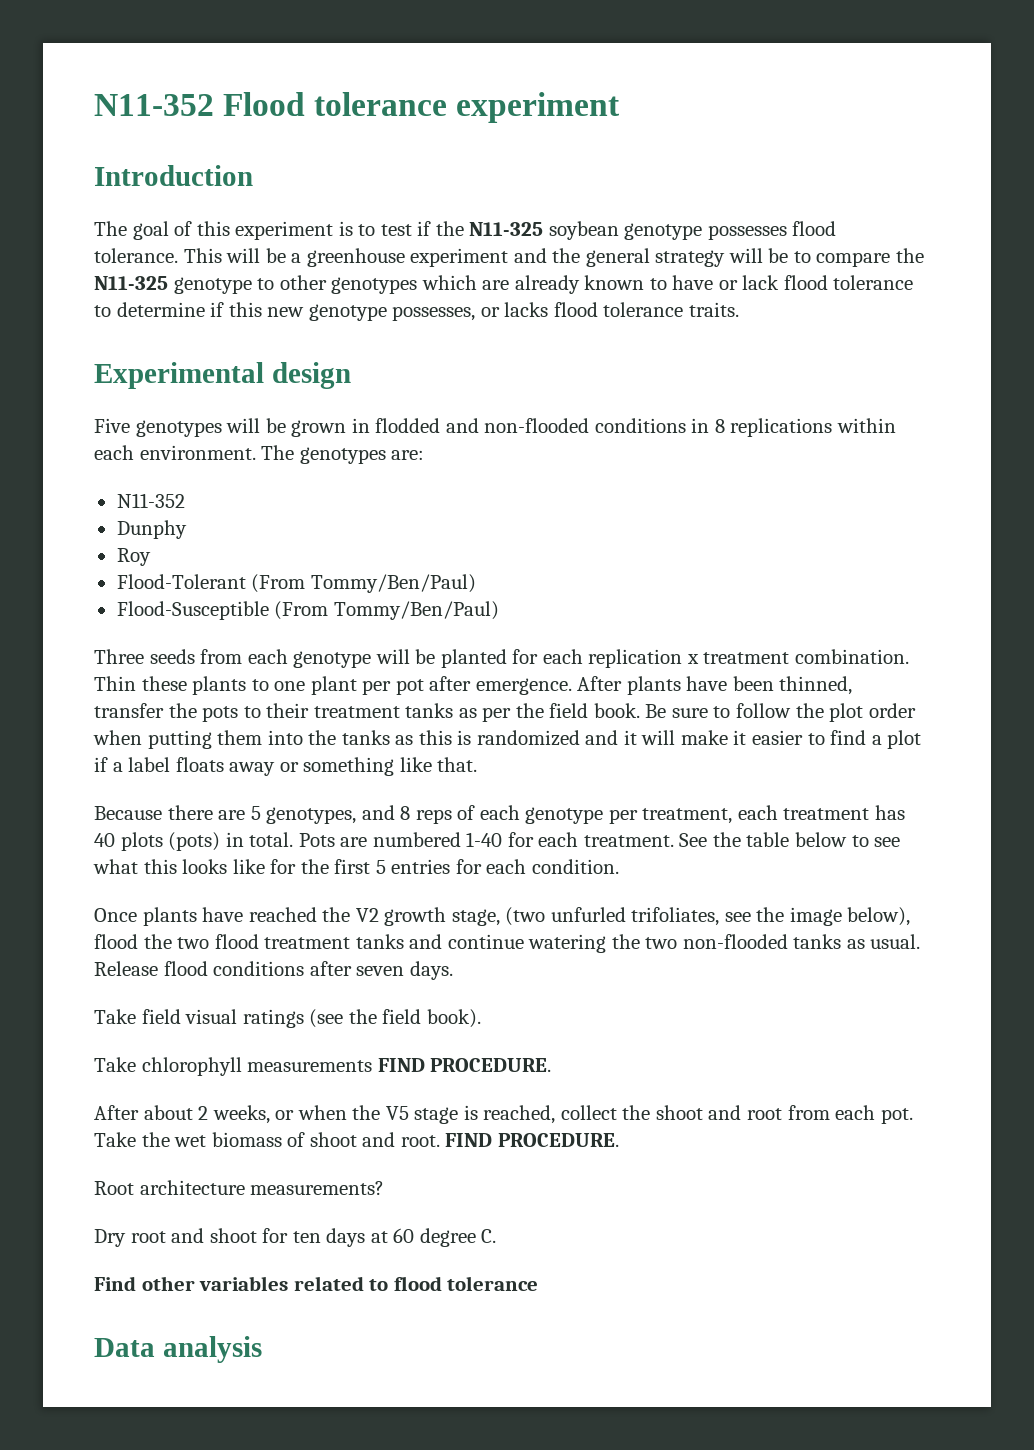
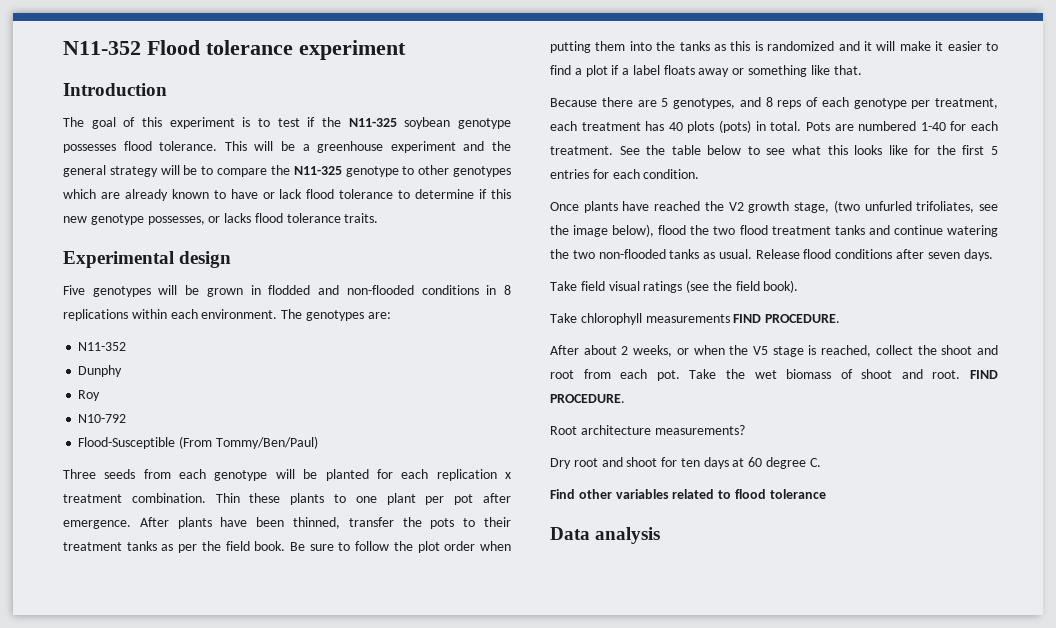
[116,574,476,593] Flood-Tolerant (From Tommy/Ben/Paul) -> [78,414,127,423] N10-792

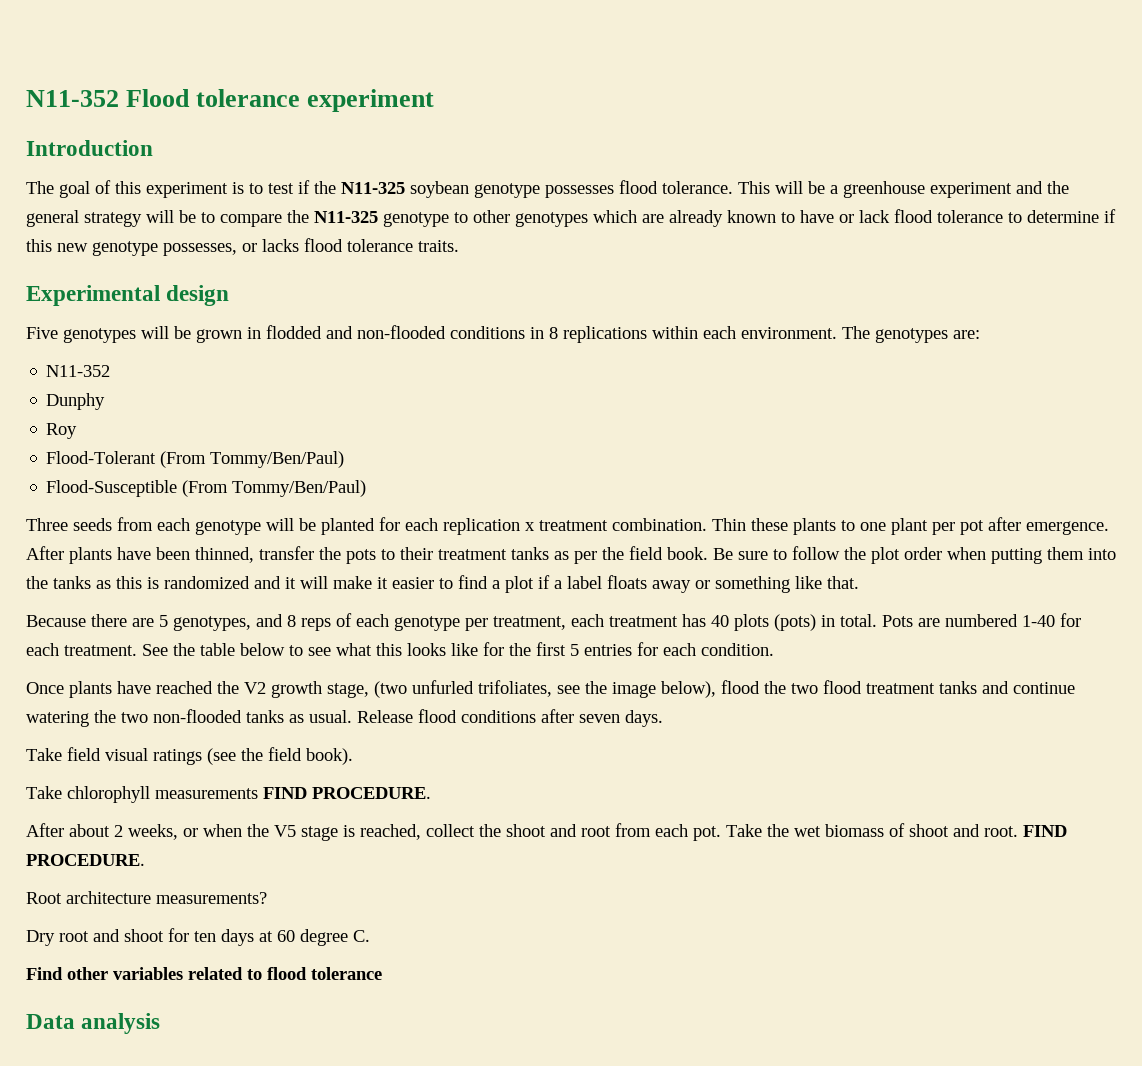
[78,414,127,423] N10-792 -> [46,451,345,468] Flood-Tolerant (From Tommy/Ben/Paul)

